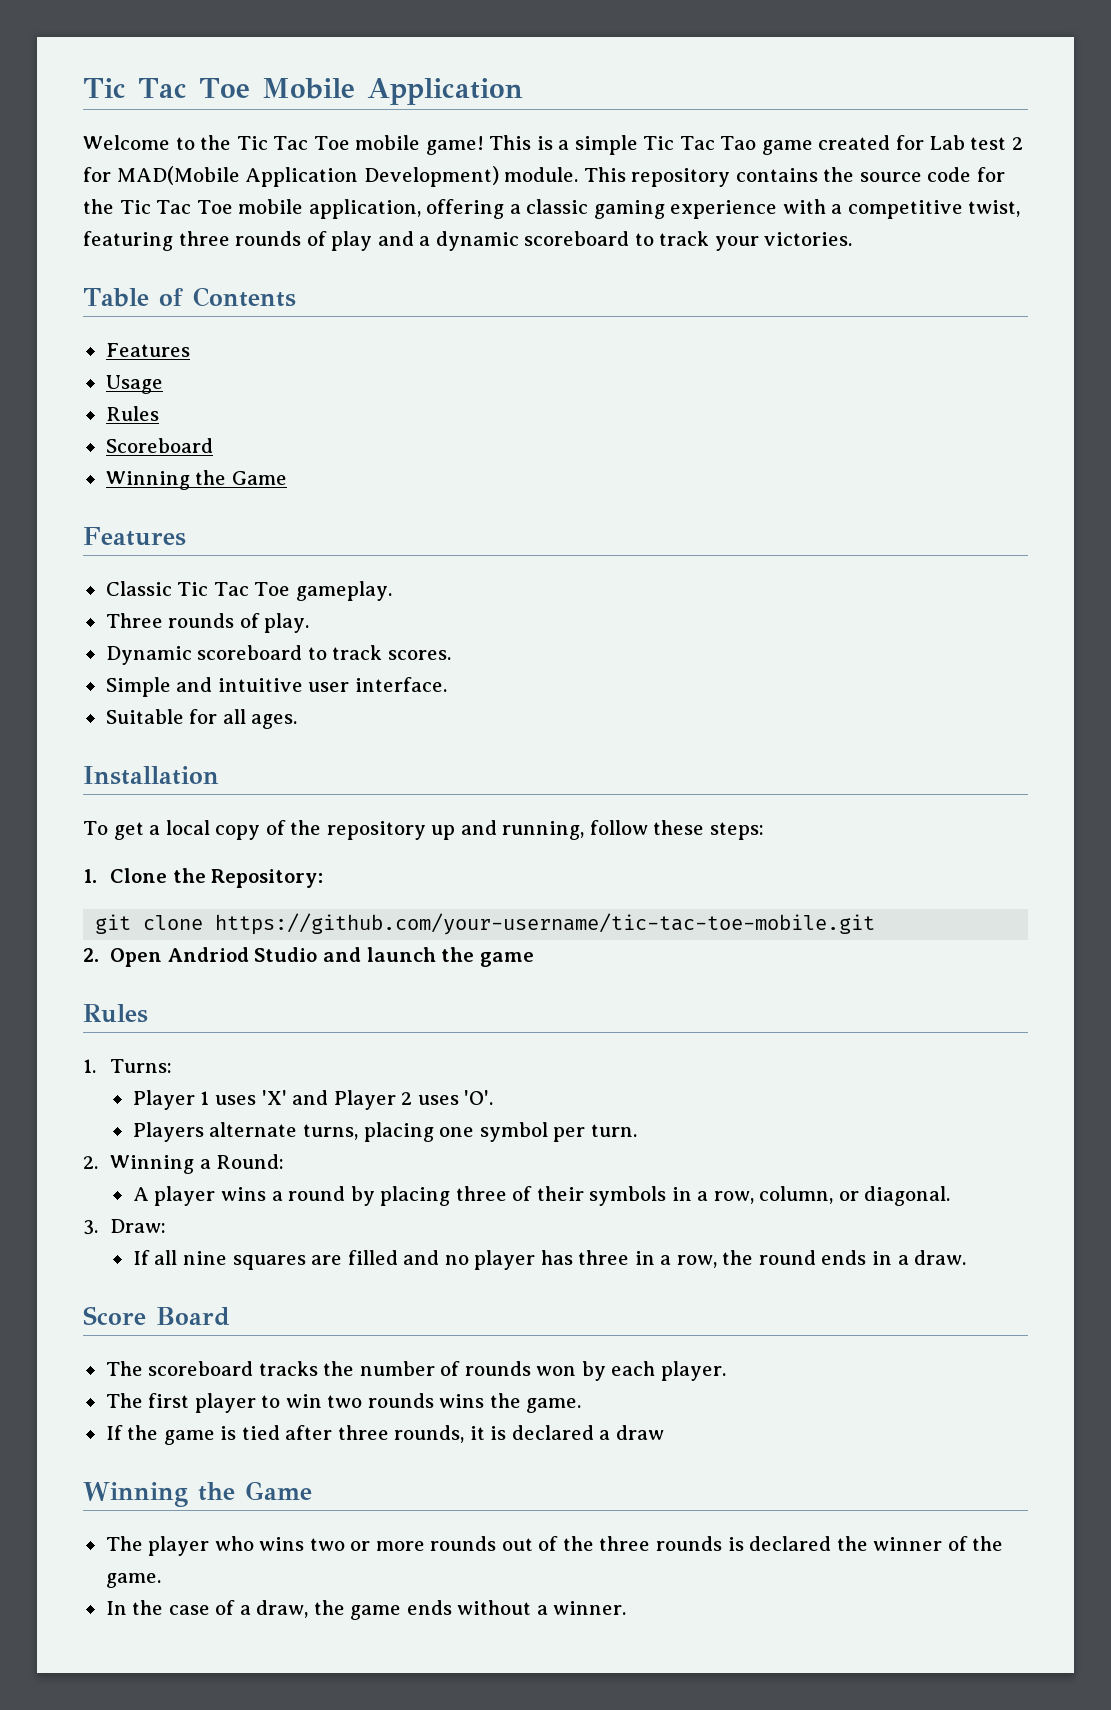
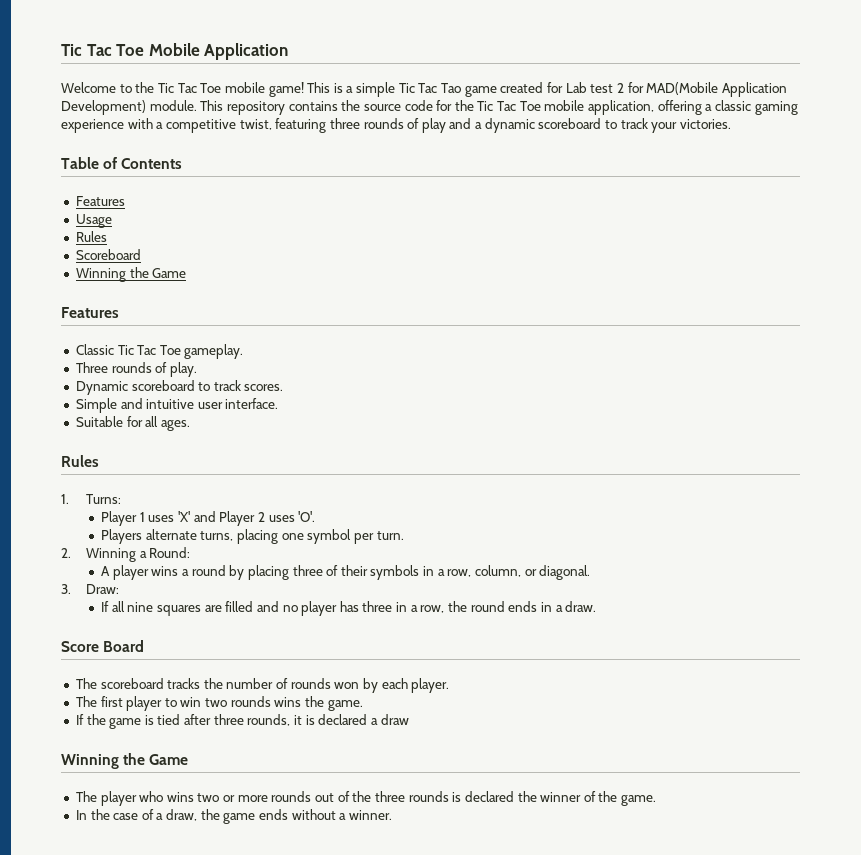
[83,766,219,785] [83,820,764,840] [83,868,324,888] [95,913,876,935] [83,947,534,967] // Installation // To get a local copy of the repository up and running, follow these steps: // 1. Clone the Repository: // git clone https://github.com/your-username/tic-tac-toe-mobile.git // 2. Open Andriod Studio and launch the game -> (190, 425) none

